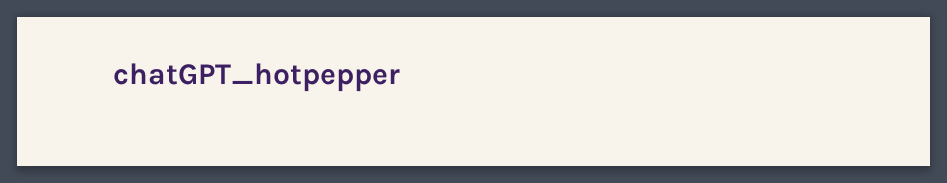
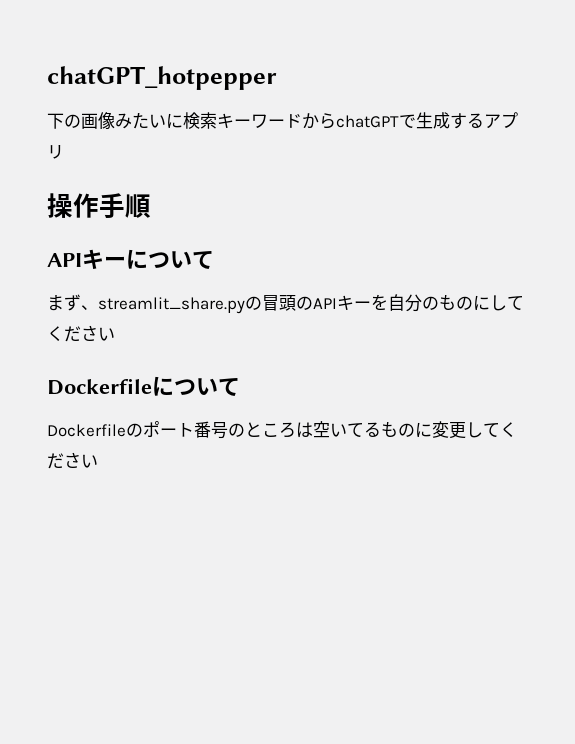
(400, 77) none -> [47,112,518,129] [47,145,64,159] [47,193,151,218] [47,249,214,269] [47,294,524,314] [47,325,115,342] [47,376,240,396] [47,421,517,439] [47,452,98,469] // 下の画像みたいに検索キーワードからchatGPTで生成するアプリ // 操作手順 // APIキーについて // まず、streamlit_share.pyの冒頭のAPIキーを自分のものにしてください // Dockerfileについて // Dockerfileのポート番号のところは空いてるものに変更してください

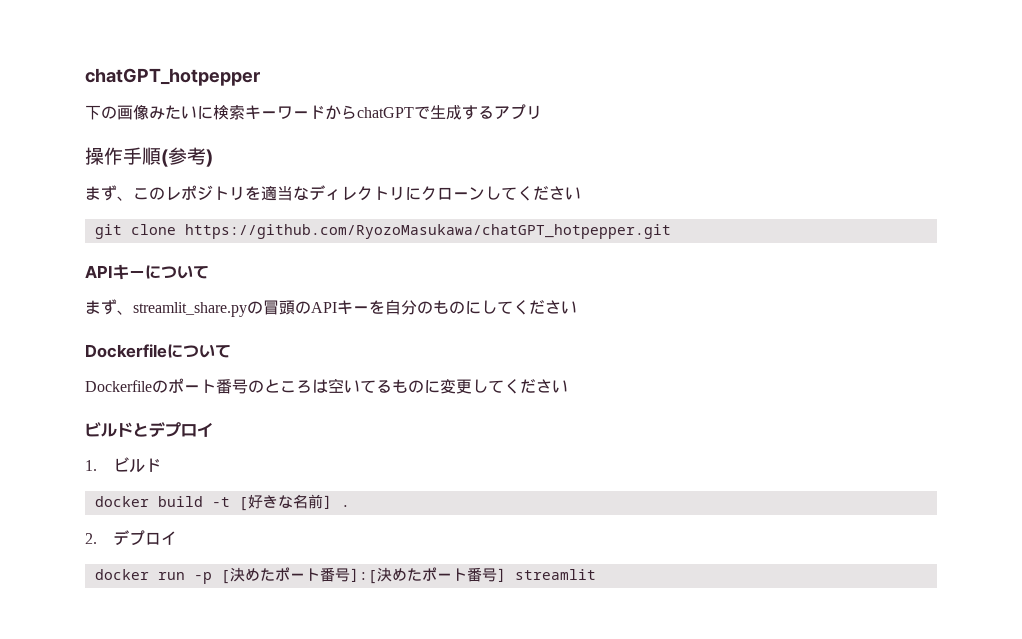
(151, 206) none -> [161,147,213,167] [85,185,581,201] [94,224,671,239] (参考) // まず、このレポジトリを適当なディレクトリにクローンしてください // git clone https://github.com/RyozoMasukawa/chatGPT_hotpepper.git
(98, 461) none -> [85,422,213,437] [85,457,161,473] [94,494,350,511] [85,530,177,546] [94,567,596,584] // ビルドとデプロイ // 1.ビルド // docker build -t [好きな名前] . // 2.デプロイ // docker run -p [決めたポート番号]:[決めたポート番号] streamlit

